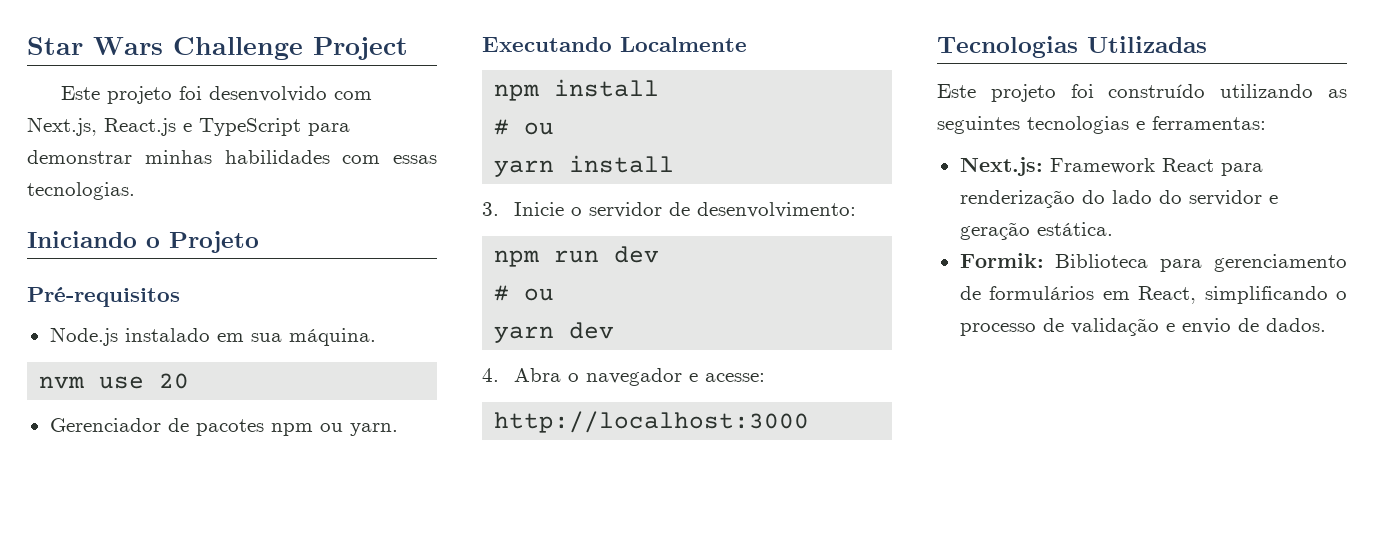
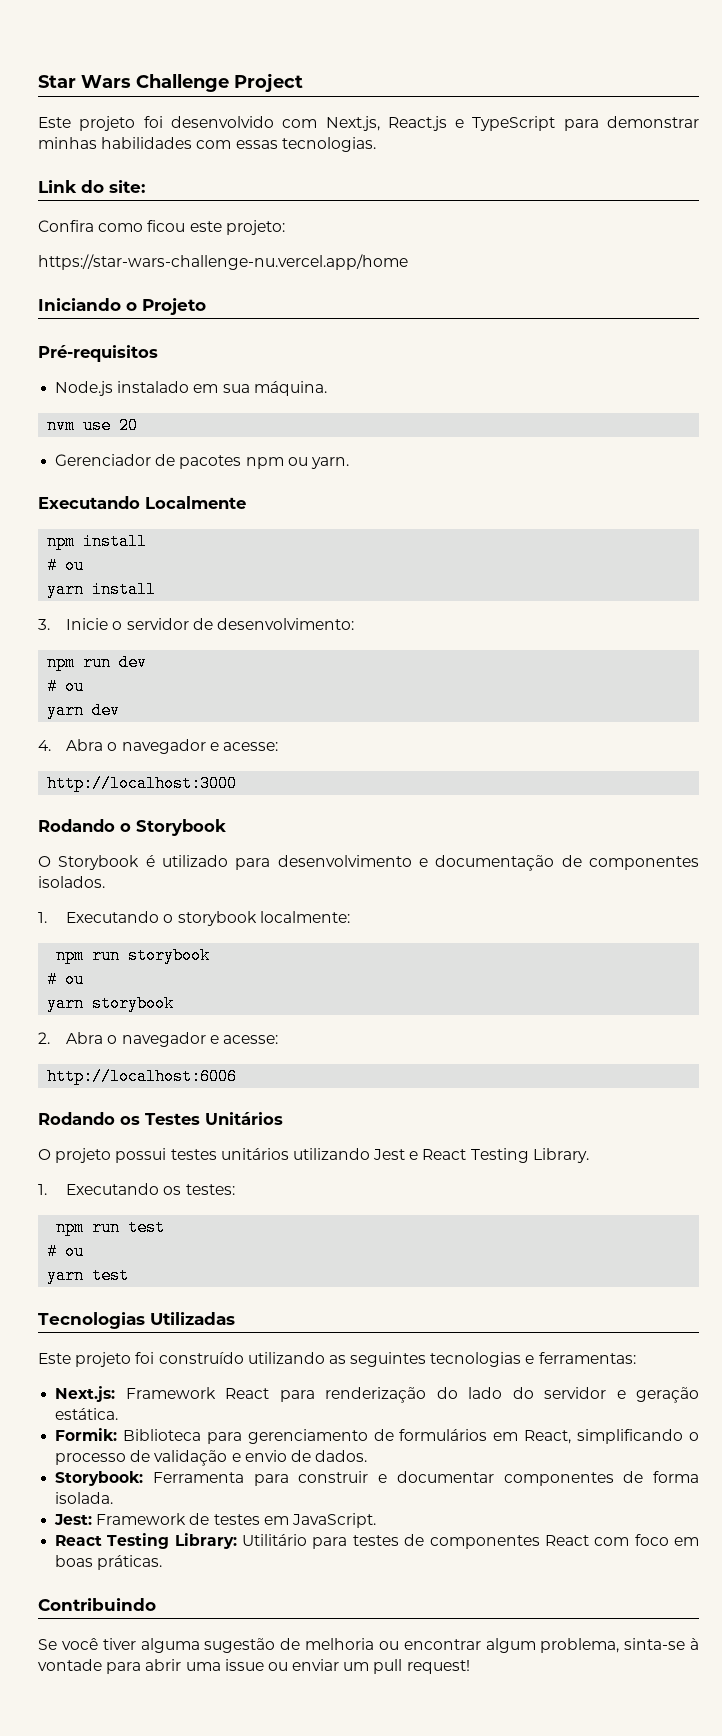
(135, 191) none -> [38,180,145,193] [38,220,285,235] [38,254,408,270] // Link do site: // Confira como ficou este projeto: // https://star-wars-challenge-nu.vercel.app/home
(810, 422) none -> [38,819,226,836] [38,855,700,871] [38,876,105,888] [38,911,350,926] [56,947,211,964] [47,971,85,988] [47,995,175,1012] [38,1032,278,1047] [47,1068,238,1085] [38,1112,283,1125] [38,1148,589,1163] [38,1183,235,1195] [56,1219,166,1236] [47,1243,85,1260] [47,1267,130,1284] // Rodando o Storybook // O Storybook é utilizado para desenvolvimento e documentação de componentes isolados. // 1. Executando o storybook localmente: // npm run storybook // # ou // yarn storybook // 2. Abra o navegador e acesse: // http://localhost:6006 // Rodando os Testes Unitários // O projeto possui testes unitários utilizando Jest e React Testing Library. // 1. Executando os testes: // npm run test // # ou // yarn test
(1326, 325) none -> [55,1471,699,1486] [55,1492,114,1504] [54,1513,376,1528] [55,1533,700,1549] [55,1555,163,1570] [38,1598,156,1611] [38,1638,699,1653] [38,1659,470,1674] // Storybook: Ferramenta para construir e documentar componentes de forma isolada. // Jest: Framework de testes em JavaScript. // React Testing Library: Utilitário para testes de componentes React com foco em boas práticas. // Contribuindo // Se você tiver alguma sugestão de melhoria ou encontrar algum problema, sinta-se à vontade para abrir uma issue ou enviar um pull request!

